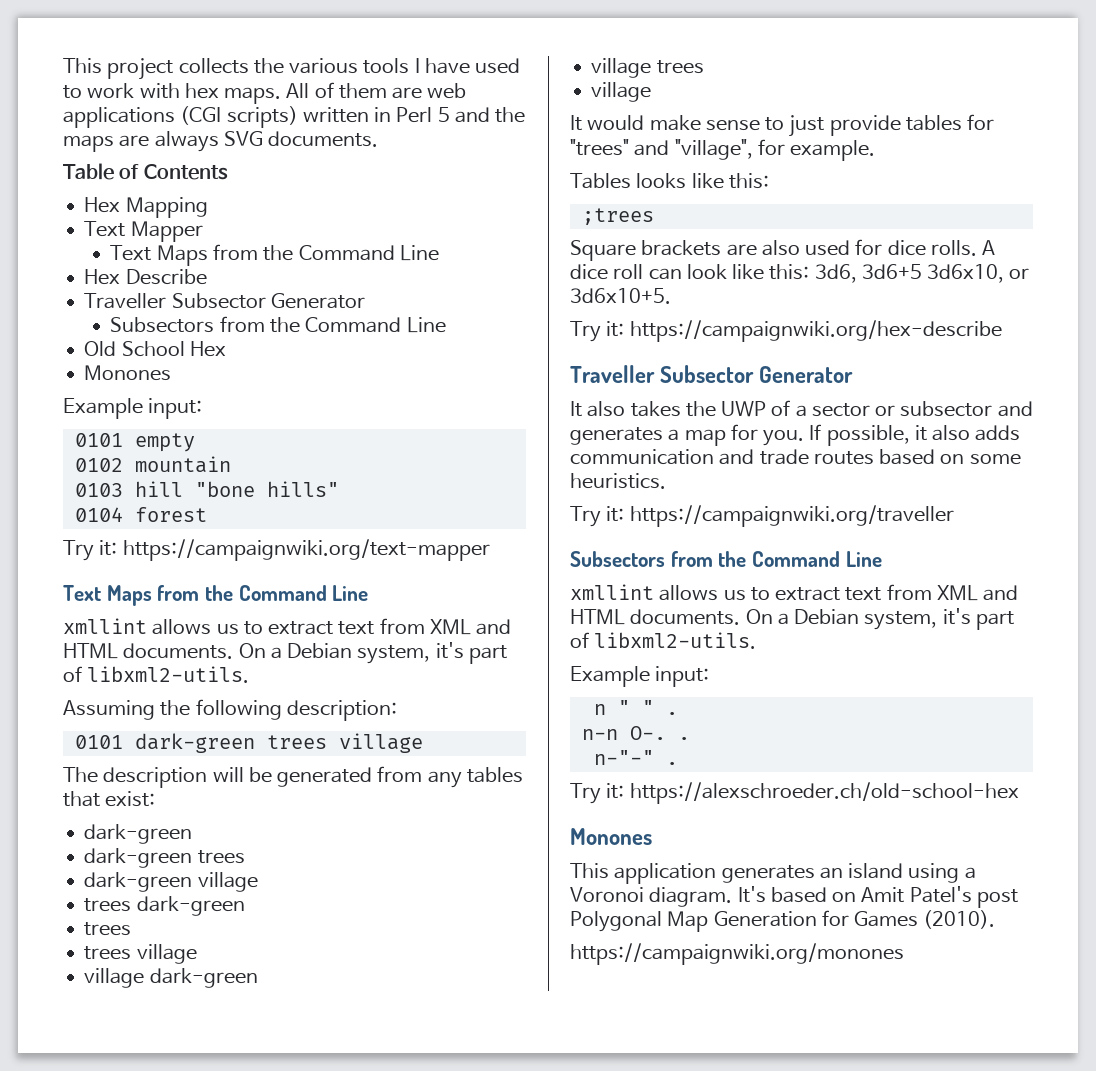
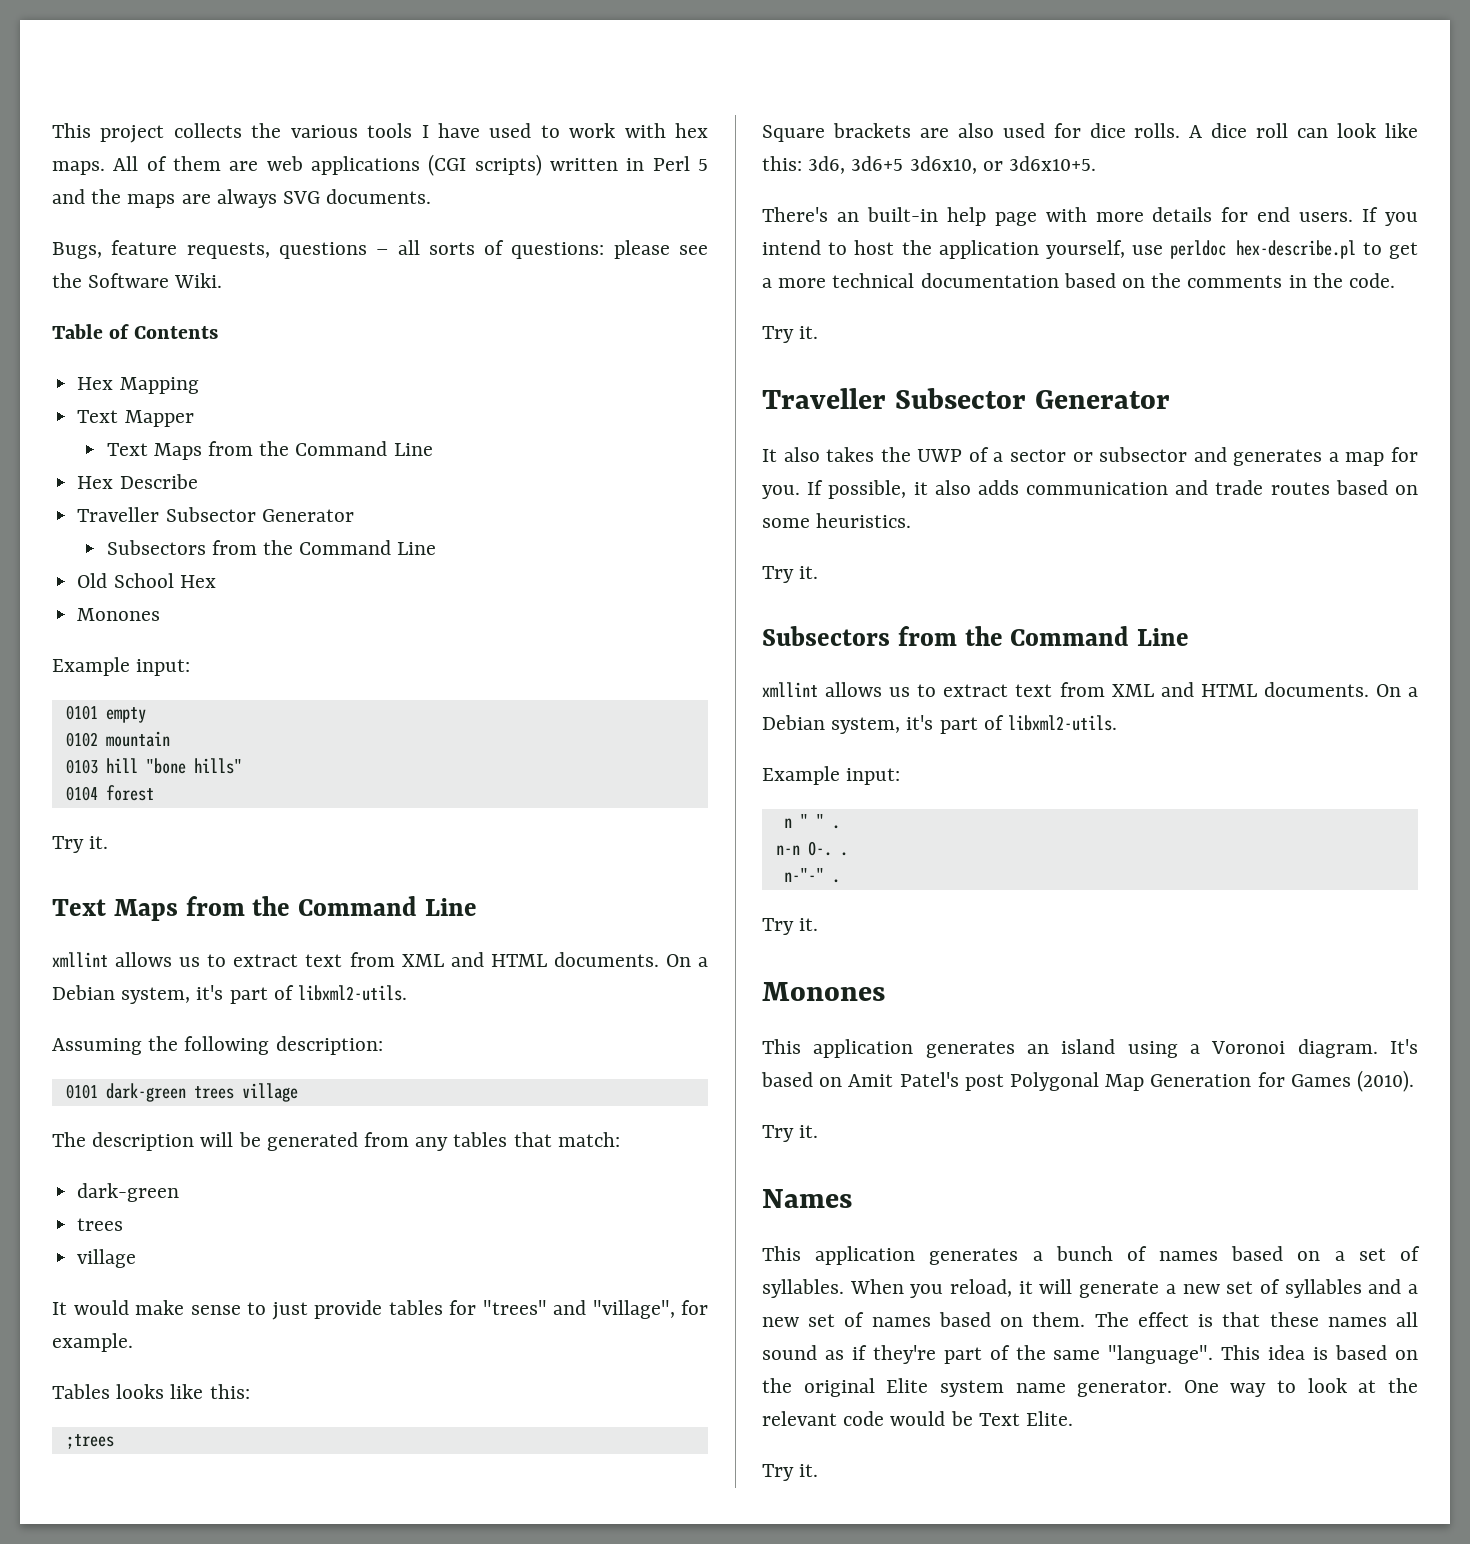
(379, 139) none -> [52,240,708,259] [52,273,223,288] // Bugs, feature requests, questions – all sorts of questions: please see the Software Wiki.
[99,539,490,561] it: https://campaignwiki.org/text-mapper -> [89,836,109,849] it.
[105,791,156,807] [84,824,193,844] [84,848,245,868] [84,872,258,892] [84,896,245,916] [84,922,132,936] [84,944,197,964] [84,968,258,988] [591,58,652,78] exist: // dark-green // dark-green trees // dark-green village // trees dark-green // trees // trees village // village dark-green // village -> [557,1132,620,1147] [77,1183,180,1202] match: // dark-green //
[570,320,1002,342] // Try it: https://campaignwiki.org/hex-describe -> [762,207,1418,226] [762,240,1418,259] [762,273,1396,288] [762,326,819,343] // There's an built-in help page with more details for end users. If you intend to host the application yourself, use perldoc hex-describe.pl to get a more technical documentation based on the comments in the code. // Try it.
[606,505,954,527] it: https://campaignwiki.org/traveller -> [799,566,819,579] it.
[606,782,1019,804] it: https://alexschroeder.ch/old-school-hex -> [799,918,819,931] it.
[570,943,904,965] https://campaignwiki.org/monones -> [762,1125,819,1142] [762,1189,852,1208] [762,1246,1420,1265] [762,1279,1418,1298] [762,1312,1418,1327] [762,1345,1418,1364] [762,1378,1418,1397] [762,1411,1074,1426] [762,1464,819,1481] Try it. // Names // This application generates a bunch of names based on a set of syllables. When you reload, it will generate a new set of syllables and a new set of names based on them. The effect is that these names all sound as if they're part of the same "language". This idea is based on the original Elite system name generator. One way to look at the relevant code would be Text Elite. // Try it.

